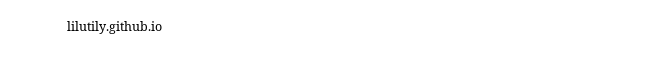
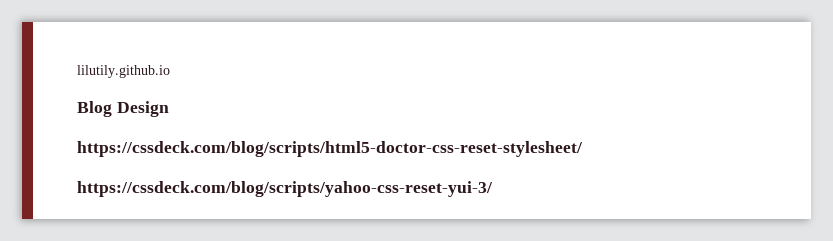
(162, 27) none -> [77,101,169,117] [77,141,583,157] [77,181,493,197] // Blog Design // https://cssdeck.com/blog/scripts/html5-doctor-css-reset-stylesheet/ // https://cssdeck.com/blog/scripts/yahoo-css-reset-yui-3/

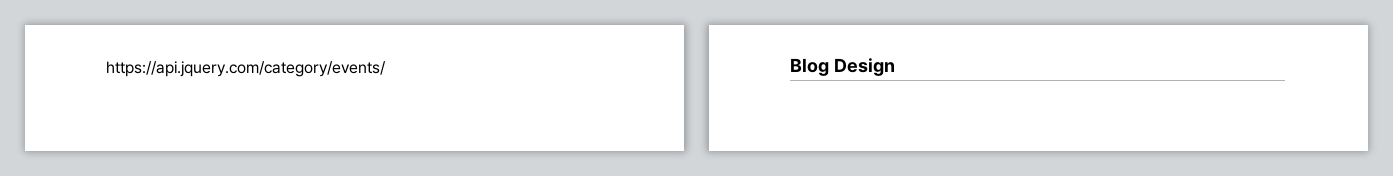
[77,65,170,78] lilutily.github.io -> [106,61,386,77] https://api.jquery.com/category/events/
[77,141,583,157] [77,181,493,197] // https://cssdeck.com/blog/scripts/html5-doctor-css-reset-stylesheet/ // https://cssdeck.com/blog/scripts/yahoo-css-reset-yui-3/ -> (895, 67) none

